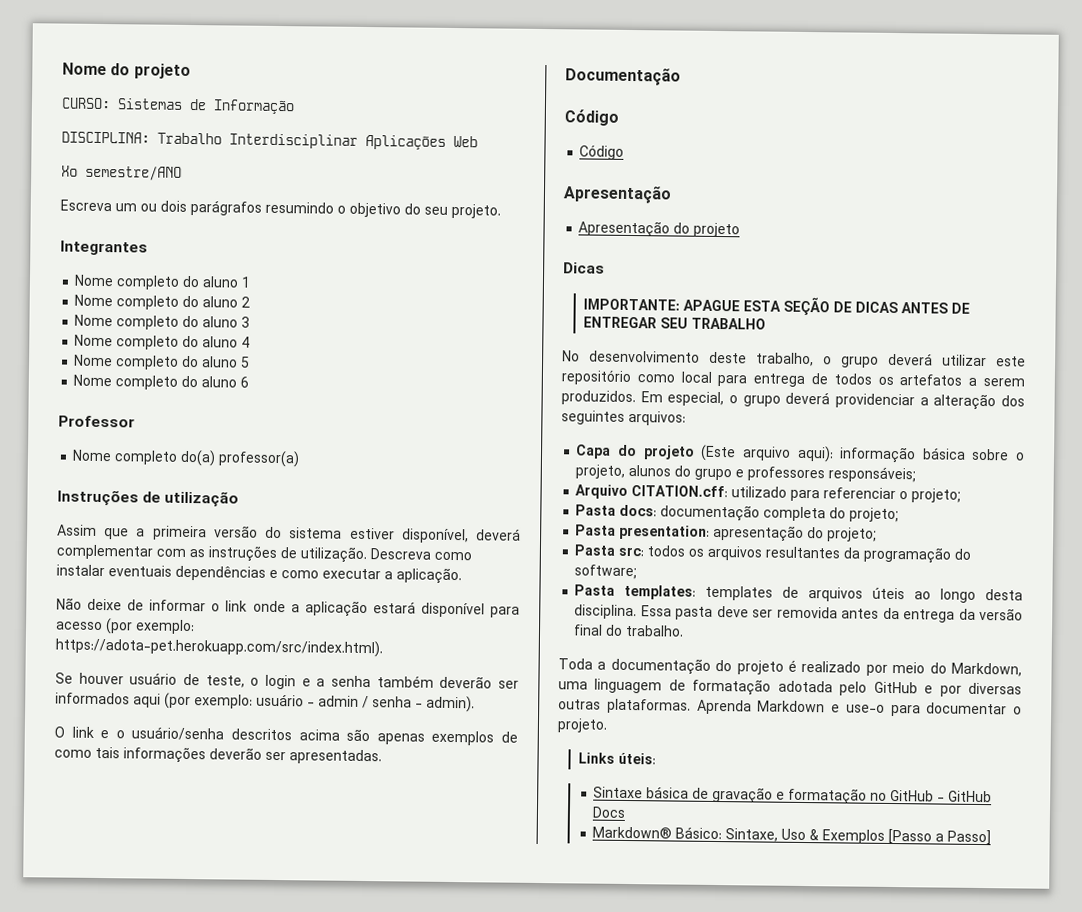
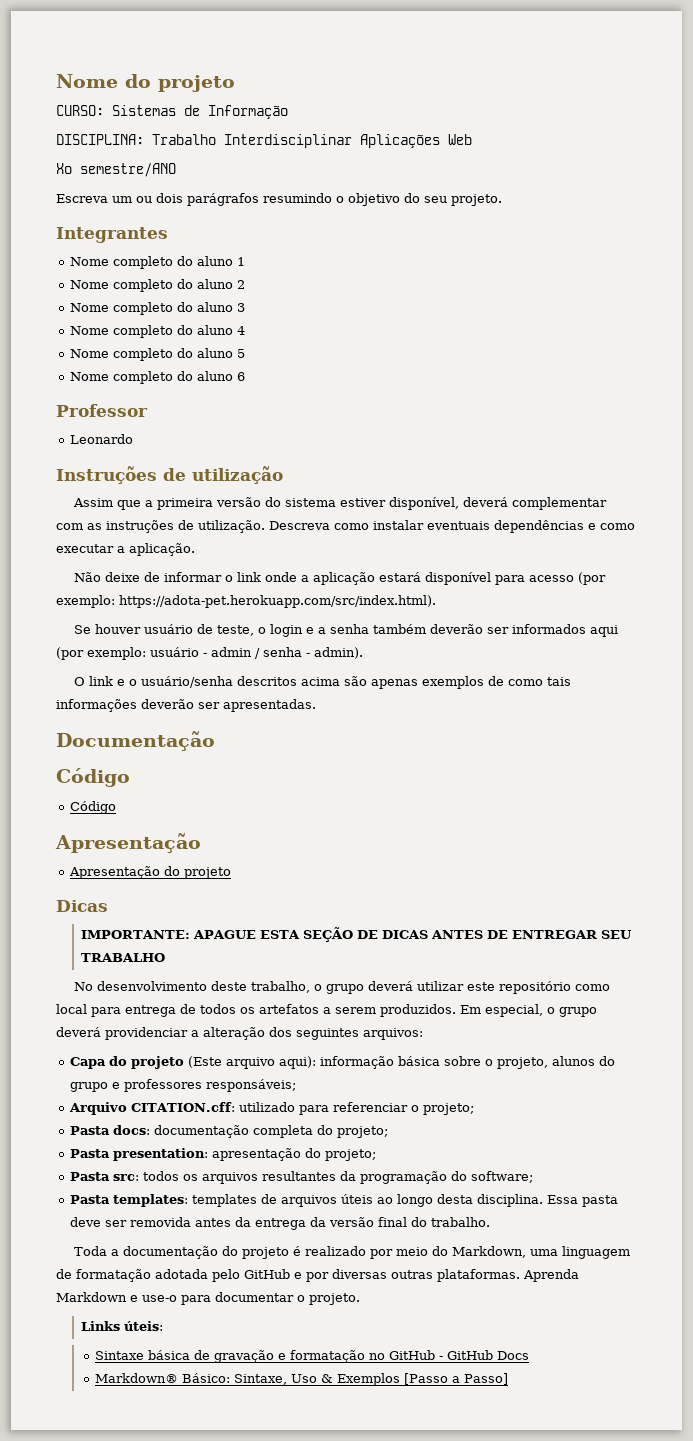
[72,449,301,468] Nome completo do(a) professor(a) -> [70,434,134,444] Leonardo

